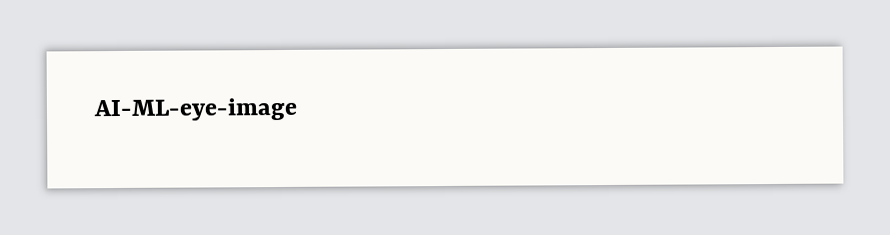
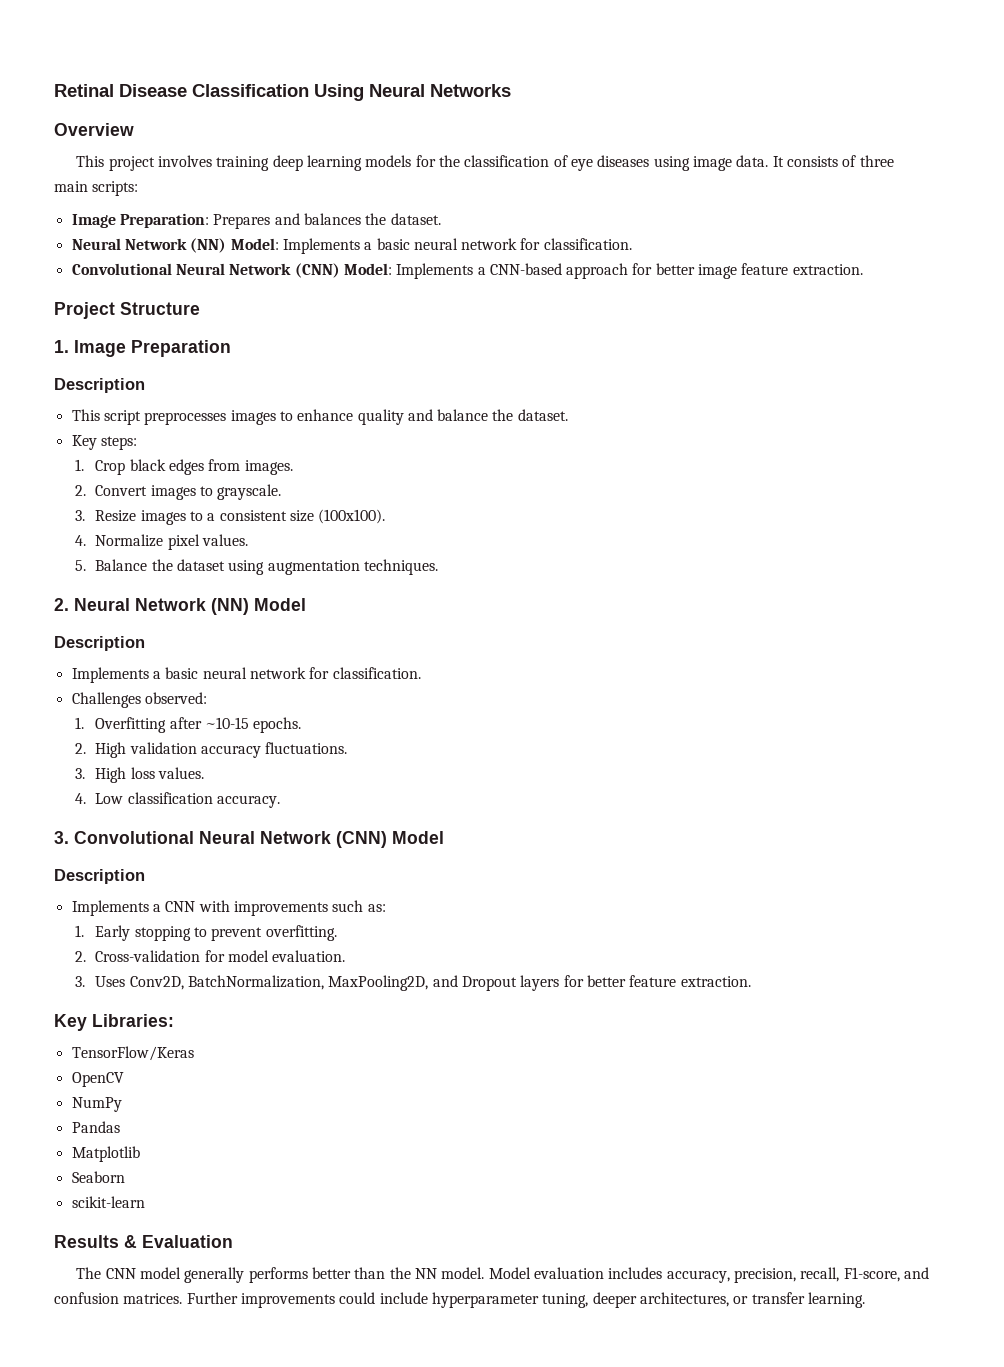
[93,97,298,122] AI-ML-eye-image -> [54,84,511,101] [54,123,134,136] [76,155,894,171] [54,181,139,196] [71,213,441,229] [71,238,632,254] [71,263,863,279] [54,302,200,319] [54,340,231,357] [54,378,145,393] [71,409,568,425] [71,435,137,450] [74,459,293,475] [74,484,282,500] [74,509,386,525] [74,534,248,550] [74,559,438,575] [54,598,306,615] [54,636,145,651] [71,667,421,683] [71,692,207,708] [74,717,302,733] [74,742,348,758] [74,767,204,783] [74,792,280,808] [54,831,444,848] [54,869,145,884] [71,900,386,916] [74,925,337,941] [74,950,346,962] [74,975,751,991] [54,1014,174,1031] [71,1046,194,1061] [71,1072,124,1087] [71,1097,122,1112] [71,1121,120,1133] [71,1146,140,1162] [71,1171,125,1183] [71,1196,145,1208] [54,1235,233,1248] [76,1267,929,1283] [54,1292,865,1308] Retinal Disease Classification Using Neural Networks // Overview // This project involves training deep learning models for the classification of eye diseases using image data. It consists of three main scripts: // Image Preparation: Prepares and balances the dataset. // Neural Network (NN) Model: Implements a basic neural network for classification. // Convolutional Neural Network (CNN) Model: Implements a CNN-based approach for better image feature extraction. // Project Structure // 1. Image Preparation // Description // This script preprocesses images to enhance quality and balance the dataset. // Key steps: // 1. Crop black edges from images. // 2. Convert images to grayscale. // 3. Resize images to a consistent size (100x100). // 4. Normalize pixel values. // 5. Balance the dataset using augmentation techniques. // 2. Neural Network (NN) Model // Description // Implements a basic neural network for classification. // Challenges observed: // 1. Overfitting after ~10-15 epochs. // 2. High validation accuracy fluctuations. // 3. High loss values. // 4. Low classification accuracy. // 3. Convolutional Neural Network (CNN) Model // Description // Implements a CNN with improvements such as: // 1. Early stopping to prevent overfitting. // 2. Cross-validation for model evaluation. // 3. Uses Conv2D, BatchNormalization, MaxPooling2D, and Dropout layers for better feature extraction. // Key Libraries: // TensorFlow/Keras // OpenCV // NumPy // Pandas // Matplotlib // Seaborn // scikit-learn // Results & Evaluation // The CNN model generally performs better than the NN model. Model evaluation includes accuracy, precision, recall, F1-score, and confusion matrices. Further improvements could include hyperparameter tuning, deeper architectures, or transfer learning.

